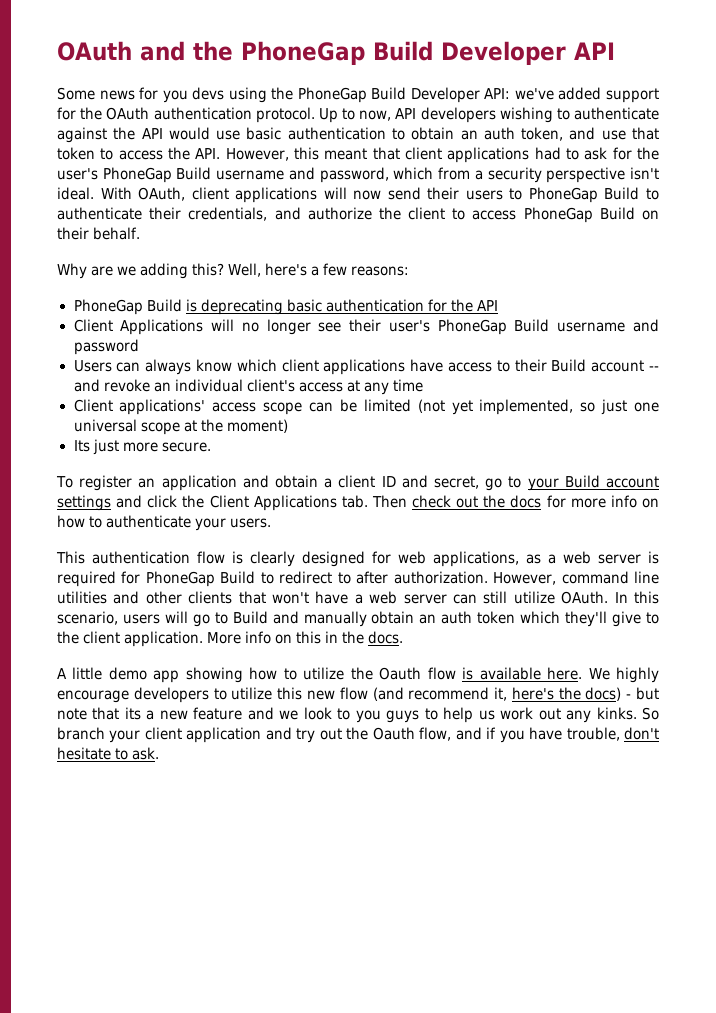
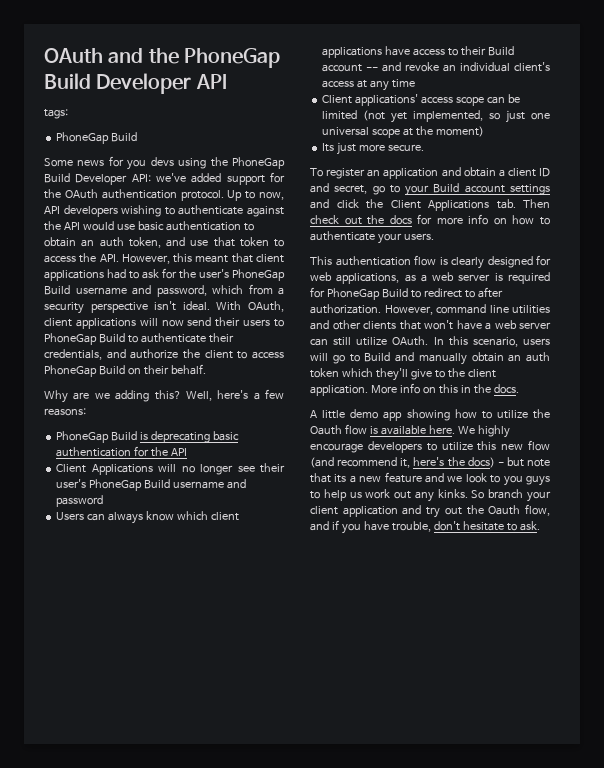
(615, 51) none -> [44,109,68,119] [56,132,138,144] // tags: // PhoneGap Build

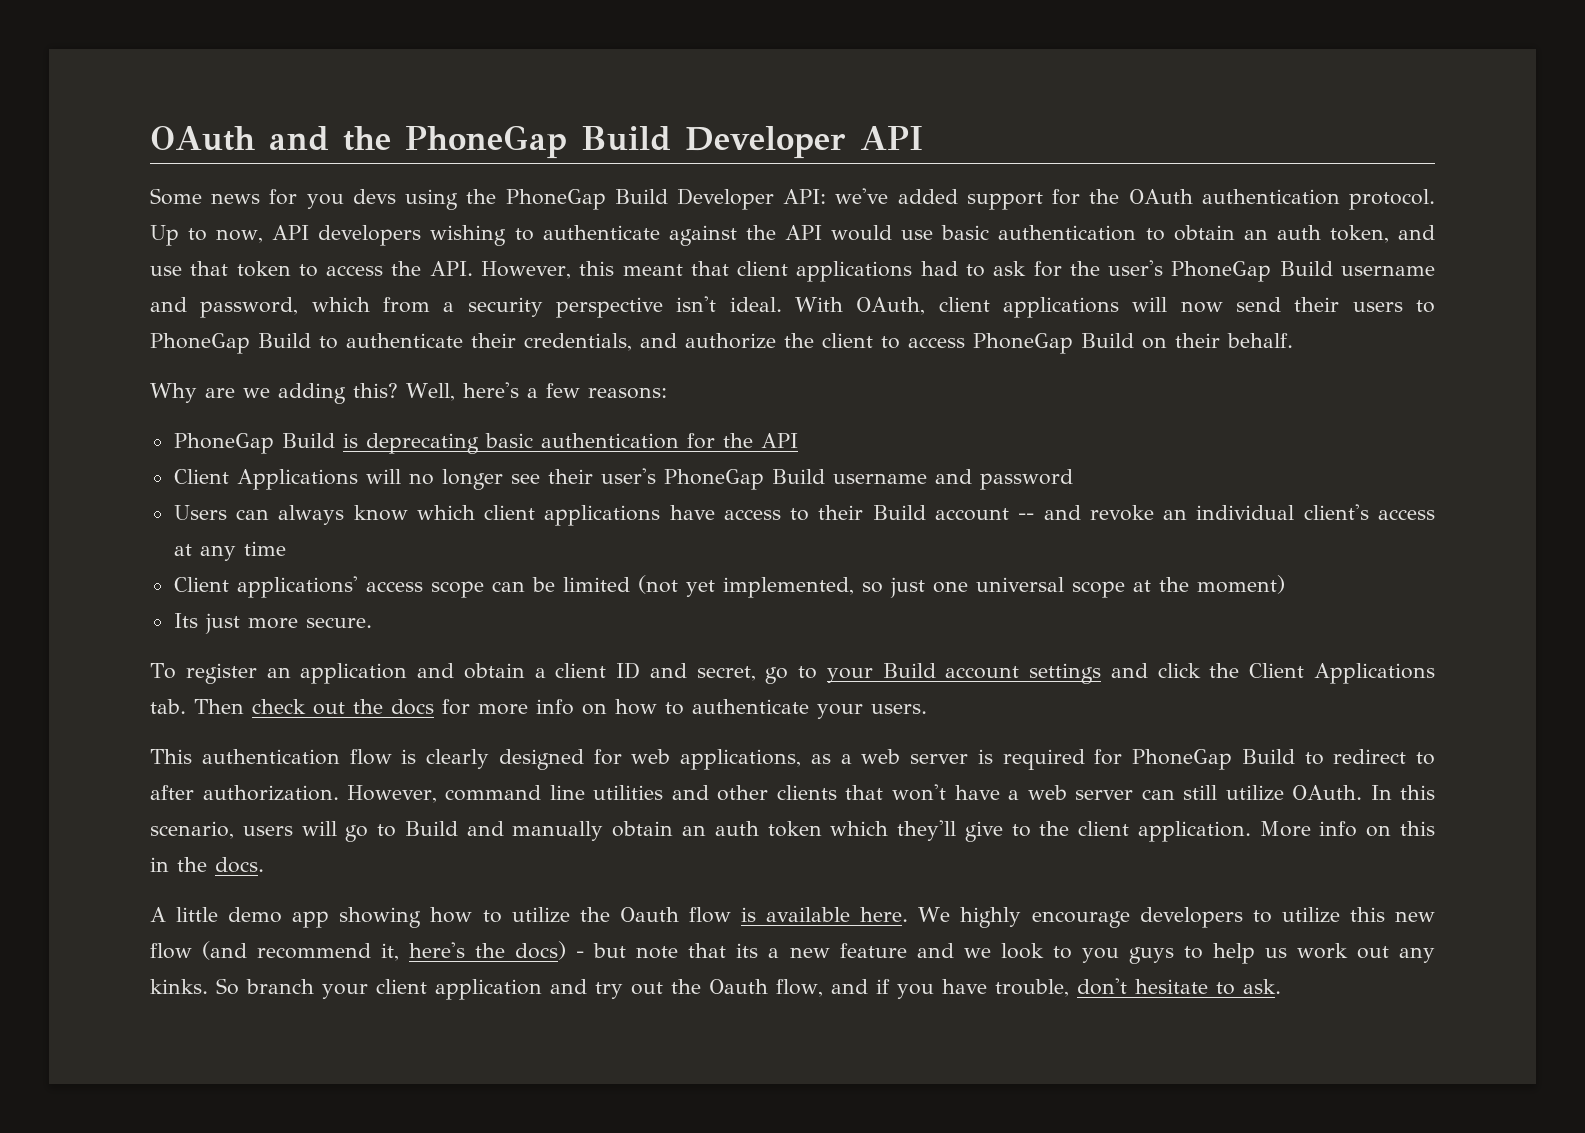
[44,109,68,119] [56,132,138,144] // tags: // PhoneGap Build -> (923, 138) none

